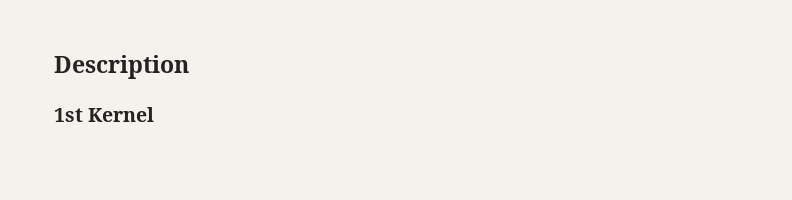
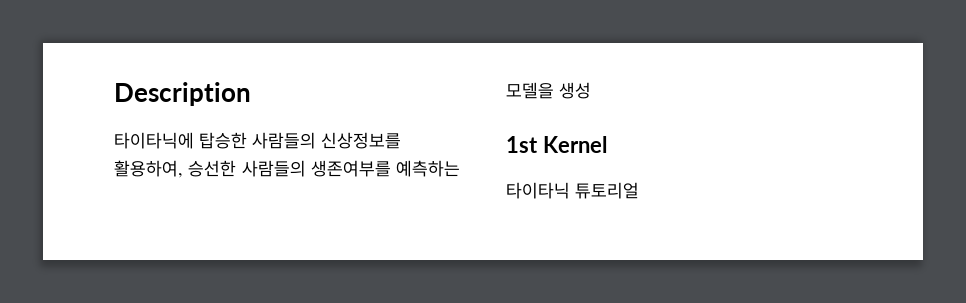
(189, 67) none -> [114,132,401,149] [114,160,460,178] [506,82,591,99] // 타이타닉에 탑승한 사람들의 신상정보를 활용하여, 승선한 사람들의 생존여부를 예측하는 모델을 생성
(155, 114) none -> [506,182,639,199] // 타이타닉 튜토리얼

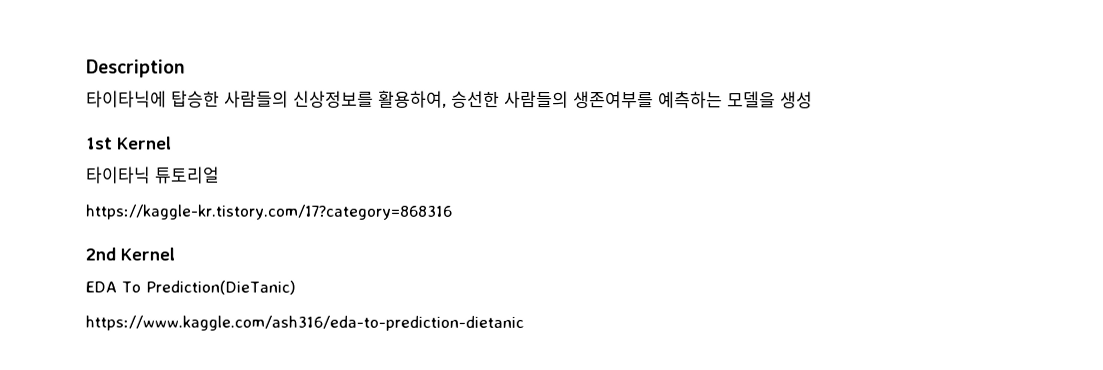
(639, 190) none -> [85,204,452,220] [85,247,175,261] [85,280,296,295] [85,315,524,331] // https://kaggle-kr.tistory.com/17?category=868316 // 2nd Kernel // EDA To Prediction(DieTanic) // https://www.kaggle.com/ash316/eda-to-prediction-dietanic

